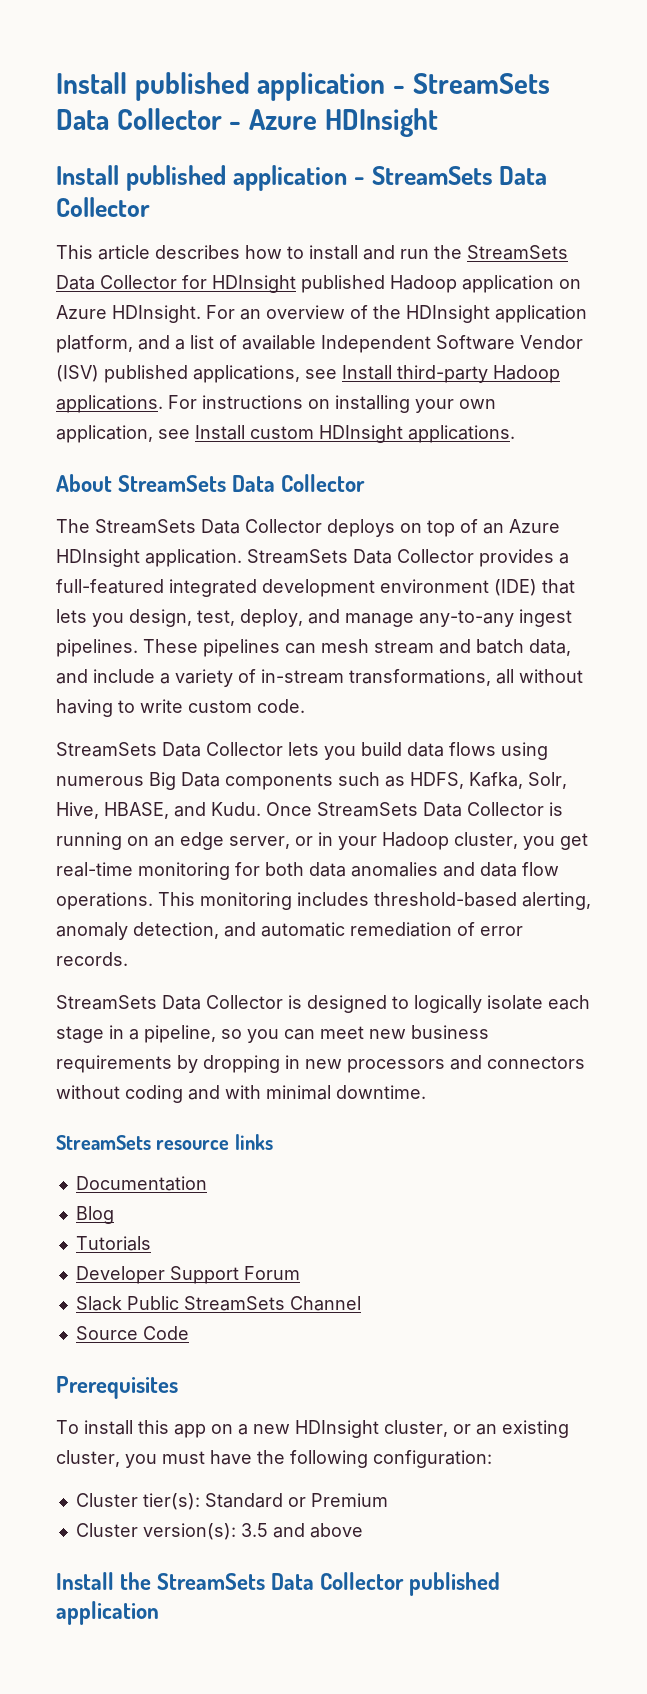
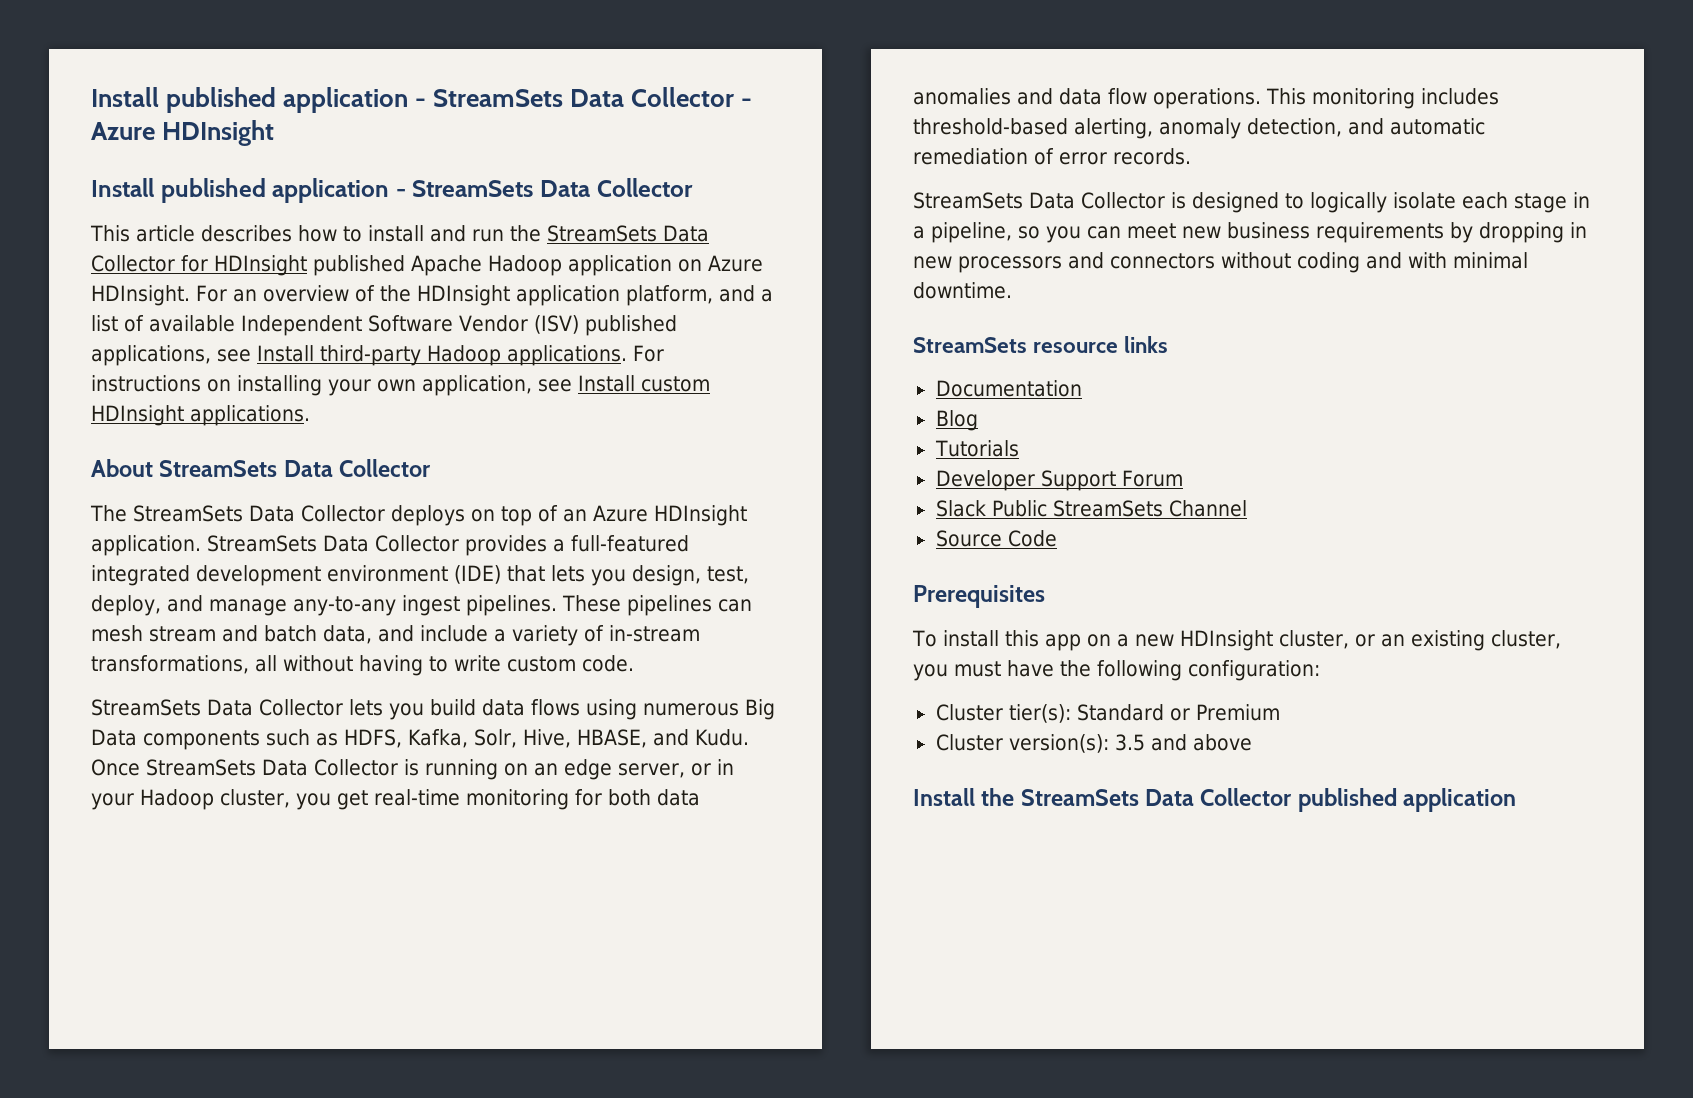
(385, 284) none -> [411,255,482,276] Apache

